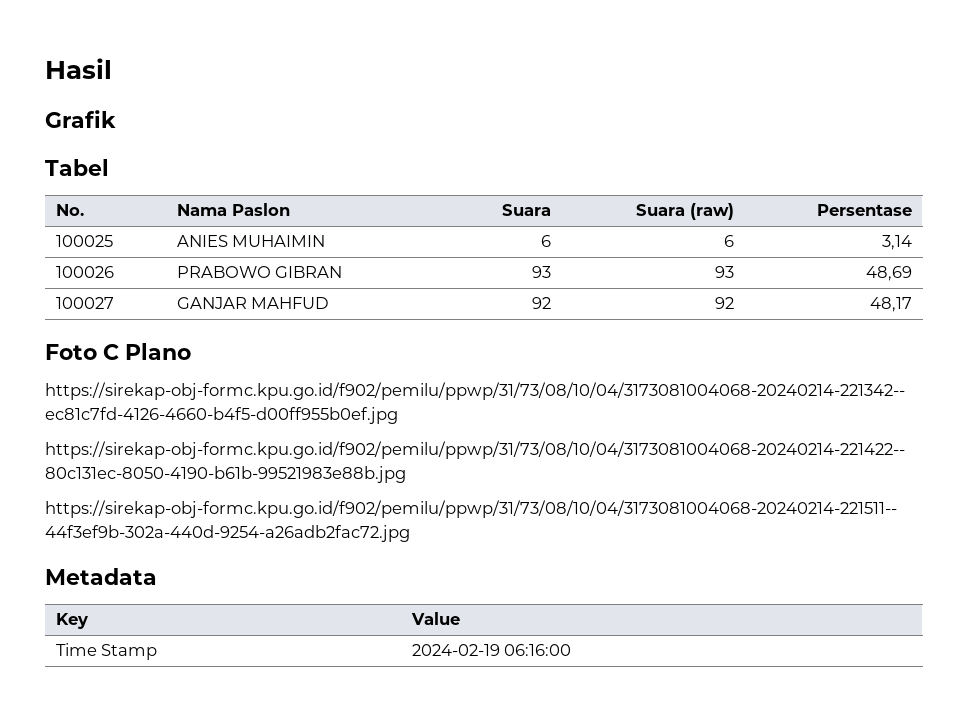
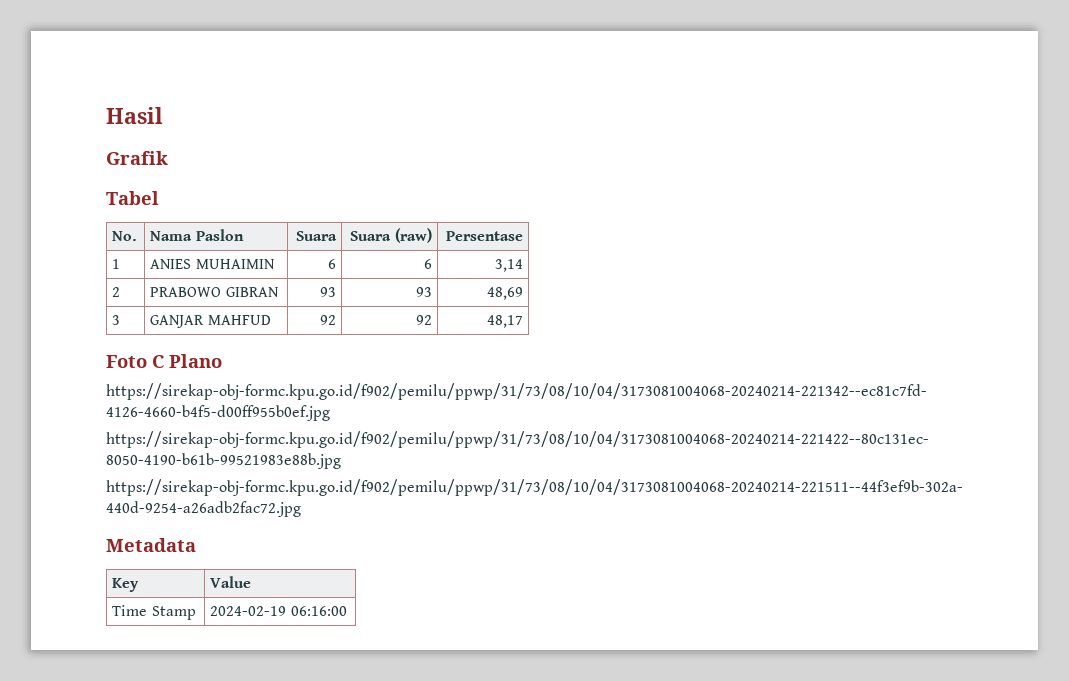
[55,235,113,247] 100025 -> [112,259,121,269] 1
[55,266,114,278] 100026 -> [112,287,121,297] 2
[55,297,114,309] 100027 -> [112,315,121,325] 3

